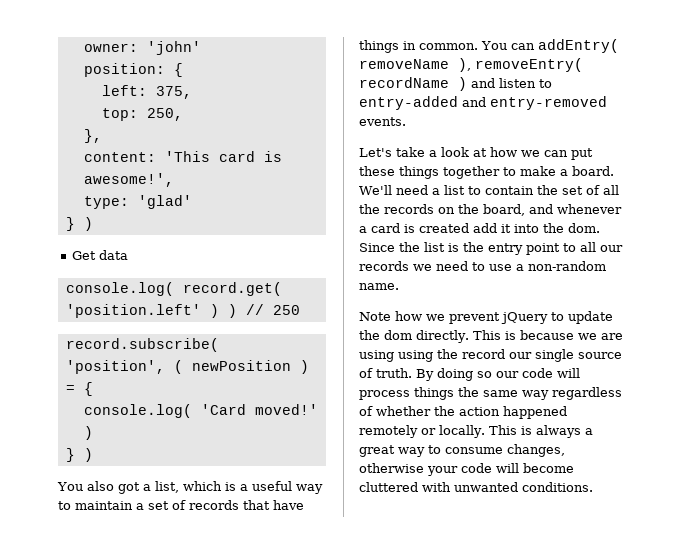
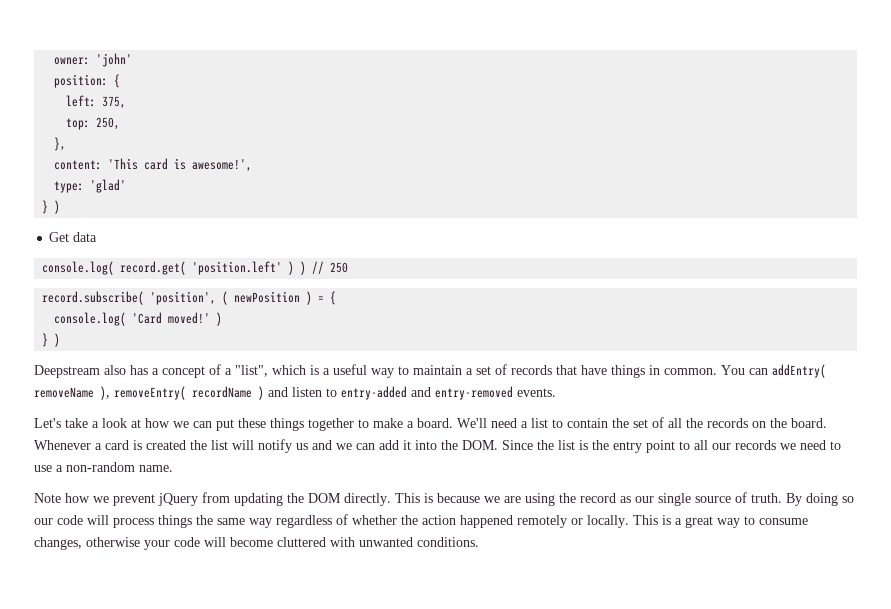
[57,481,179,494] You also got a list, -> [34,364,268,378] Deepstream also has a concept of a "list",
[483,204,622,216] board, and whenever -> [791,418,827,428] [34,440,91,450] board. Whenever
(469, 228) none -> [190,439,375,453] the list will notify us and we can
[568,223,600,233] dom. -> [462,440,498,450] DOM.
[551,311,613,324] [359,330,412,340] to update the dom -> [202,492,341,506] from updating the DOM
[398,350,433,362] using -> (555, 499) none
(505, 354) none -> [620,496,631,503] as
[535,425,581,438] always -> (671, 520) none

